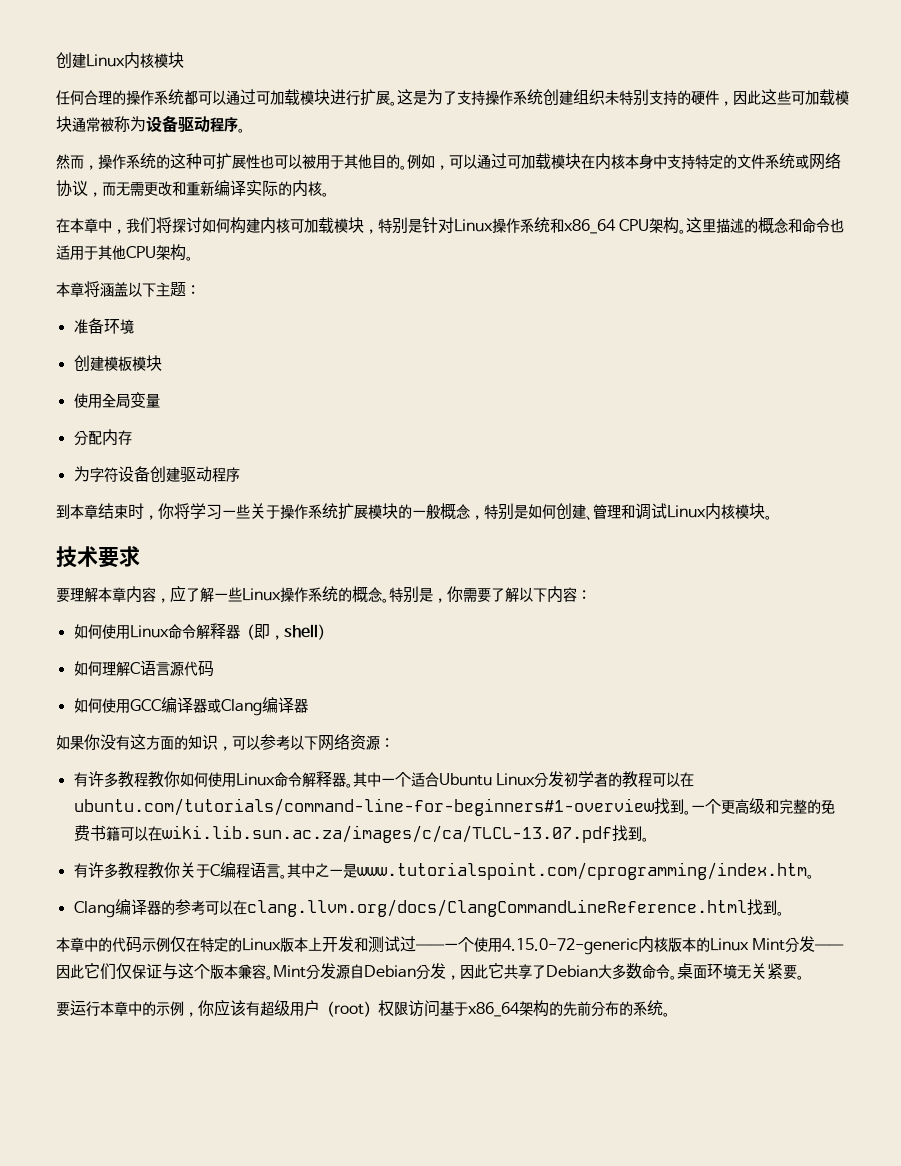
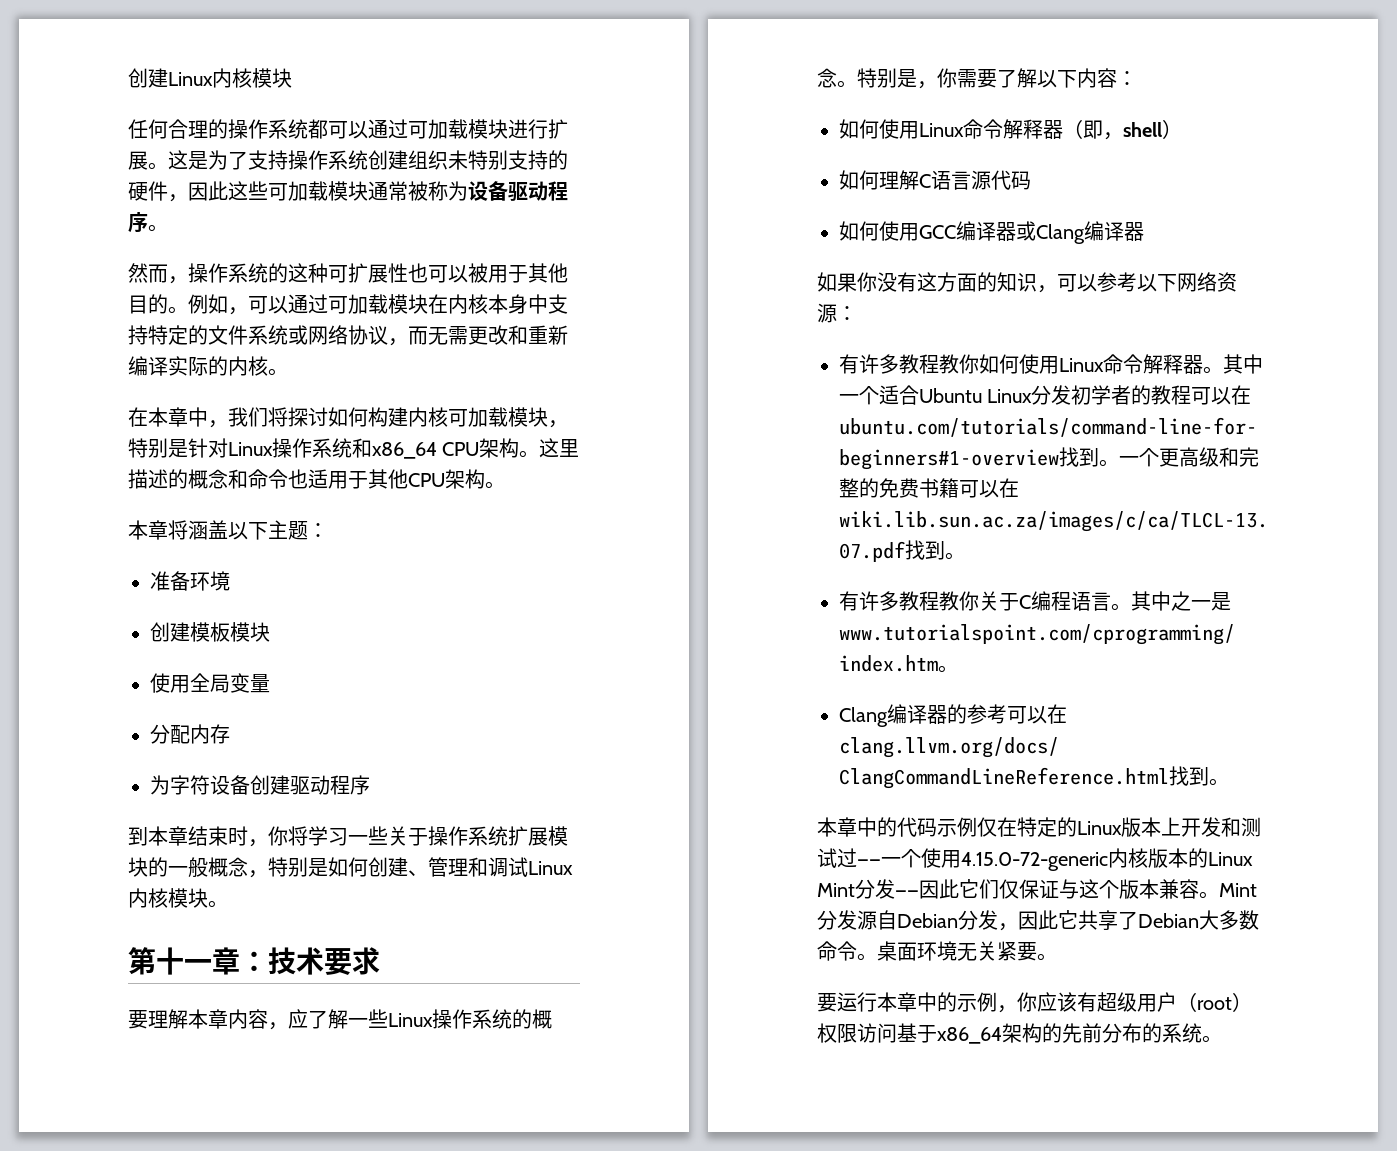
(772, 517) none -> [128,947,268,975] 第十一章：

